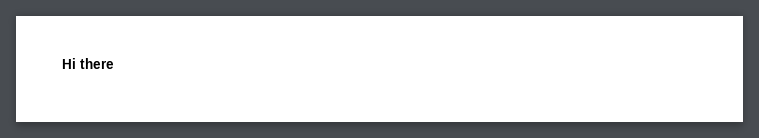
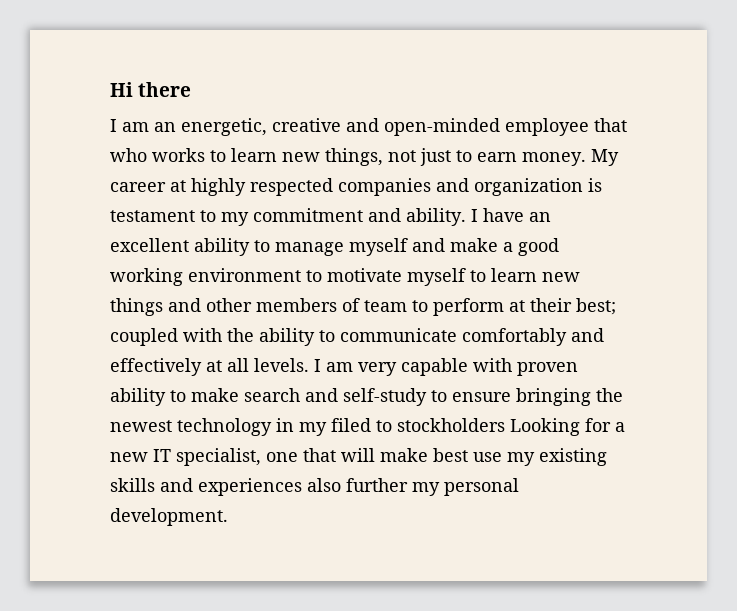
(114, 63) none -> [110,118,627,136] [110,148,619,166] [110,178,602,196] [110,208,551,226] [110,238,559,256] [110,268,580,286] [110,298,616,316] [110,328,604,346] [110,358,578,376] [110,388,623,406] [110,418,625,436] [110,448,607,466] [110,478,519,496] [110,508,228,526] // I am an energetic, creative and open-minded employee that who works to learn new things, not just to earn money. My career at highly respected companies and organization is testament to my commitment and ability. I have an excellent ability to manage myself and make a good working environment to motivate myself to learn new things and other members of team to perform at their best; coupled with the ability to communicate comfortably and effectively at all levels. I am very capable with proven ability to make search and self-study to ensure bringing the newest technology in my filed to stockholders Looking for a new IT specialist, one that will make best use my existing skills and experiences also further my personal development.

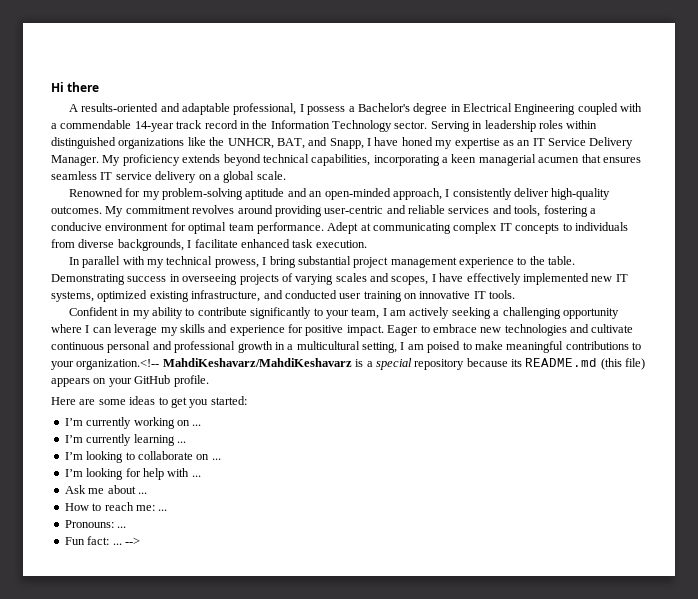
[110,118,627,136] [110,148,619,166] [110,178,602,196] [110,208,551,226] [110,238,559,256] [110,268,580,286] [110,298,616,316] [110,328,604,346] [110,358,578,376] [110,388,623,406] [110,418,625,436] [110,448,607,466] [110,478,519,496] [110,508,228,526] I am an energetic, creative and open-minded employee that who works to learn new things, not just to earn money. My career at highly respected companies and organization is testament to my commitment and ability. I have an excellent ability to manage myself and make a good working environment to motivate myself to learn new things and other members of team to perform at their best; coupled with the ability to communicate comfortably and effectively at all levels. I am very capable with proven ability to make search and self-study to ensure bringing the newest technology in my filed to stockholders Looking for a new IT specialist, one that will make best use my existing skills and experiences also further my personal development. -> [68,103,643,115] [51,120,598,132] [51,137,634,149] [51,154,641,166] [51,171,286,183] [68,188,611,200] [51,205,596,217] [51,222,628,234] [51,239,367,251] [68,256,576,268] [51,273,628,285] [51,290,516,302] [68,307,619,319] [51,324,634,336] [51,341,641,353] [51,358,646,370] [51,375,209,387] [51,396,247,408] [64,417,202,429] [64,434,186,446] [64,451,221,463] [64,468,201,480] [64,485,147,494] [64,502,168,511] [64,520,127,528] [64,536,140,545] A results-oriented and adaptable professional, I possess a Bachelor's degree in Electrical Engineering coupled with a commendable 14-year track record in the Information Technology sector. Serving in leadership roles within distinguished organizations like the UNHCR, BAT, and Snapp, I have honed my expertise as an IT Service Delivery Manager. My proficiency extends beyond technical capabilities, incorporating a keen managerial acumen that ensures seamless IT service delivery on a global scale. // Renowned for my problem-solving aptitude and an open-minded approach, I consistently deliver high-quality outcomes. My commitment revolves around providing user-centric and reliable services and tools, fostering a conducive environment for optimal team performance. Adept at communicating complex IT concepts to individuals from diverse backgrounds, I facilitate enhanced task execution. // In parallel with my technical prowess, I bring substantial project management experience to the table. Demonstrating success in overseeing projects of varying scales and scopes, I have effectively implemented new IT systems, optimized existing infrastructure, and conducted user training on innovative IT tools. // Confident in my ability to contribute significantly to your team, I am actively seeking a challenging opportunity where I can leverage my skills and experience for positive impact. Eager to embrace new technologies and cultivate continuous personal and professional growth in a multicultural setting, I am poised to make meaningful contributions to your organization.<!-- MahdiKeshavarz/MahdiKeshavarz is a special repository because its README.md (this file) appears on your GitHub profile. // Here are some ideas to get you started: // I’m currently working on ... // I’m currently learning ... // I’m looking to collaborate on ... // I’m looking for help with ... // Ask me about ... // How to reach me: ... // Pronouns: ... // Fun fact: ... -->

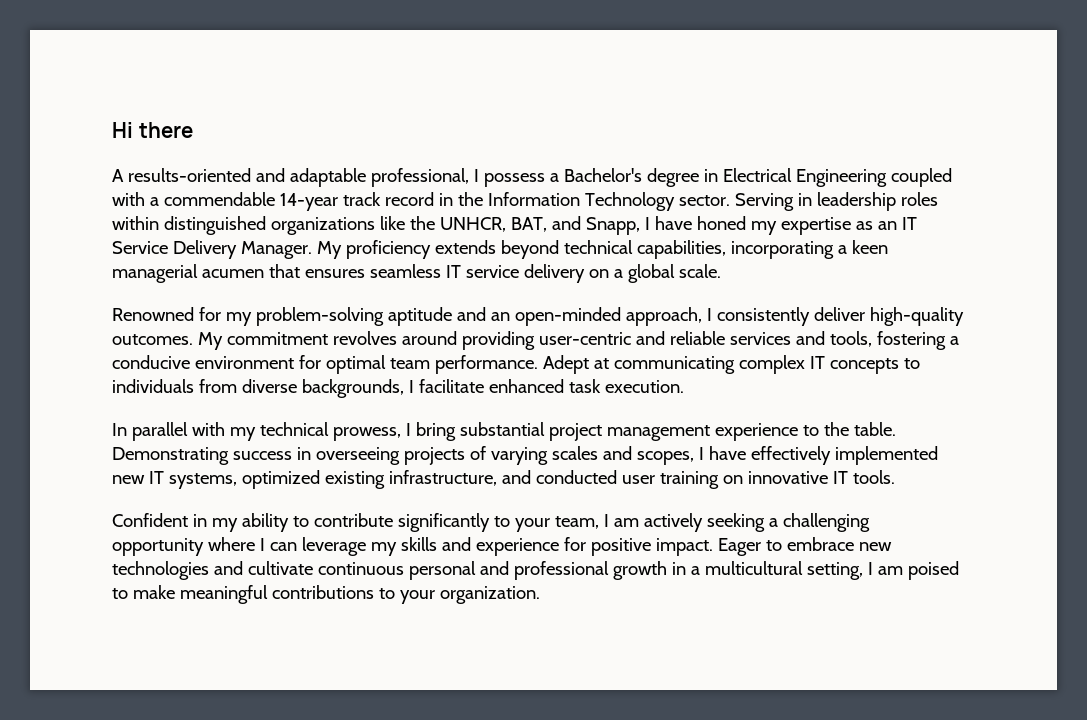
[76,358,646,370] [51,375,209,387] [51,396,247,408] [64,417,202,429] [64,434,186,446] [64,451,221,463] [64,468,201,480] [64,485,147,494] [64,502,168,511] [64,520,127,528] [64,536,140,545] organization.<!-- MahdiKeshavarz/MahdiKeshavarz is a special repository because its README.md (this file) appears on your GitHub profile. // Here are some ideas to get you started: // I’m currently working on ... // I’m currently learning ... // I’m looking to collaborate on ... // I’m looking for help with ... // Ask me about ... // How to reach me: ... // Pronouns: ... // Fun fact: ... --> -> [439,586,540,604] organization.

